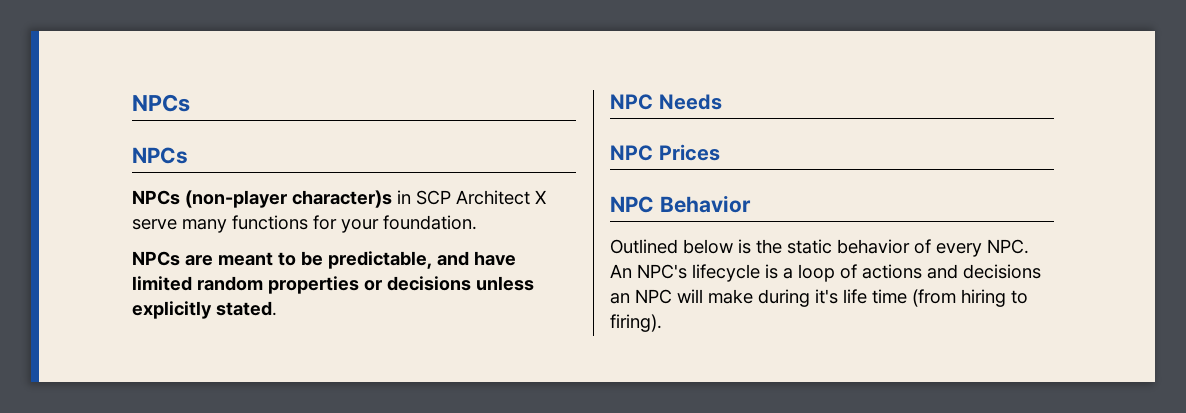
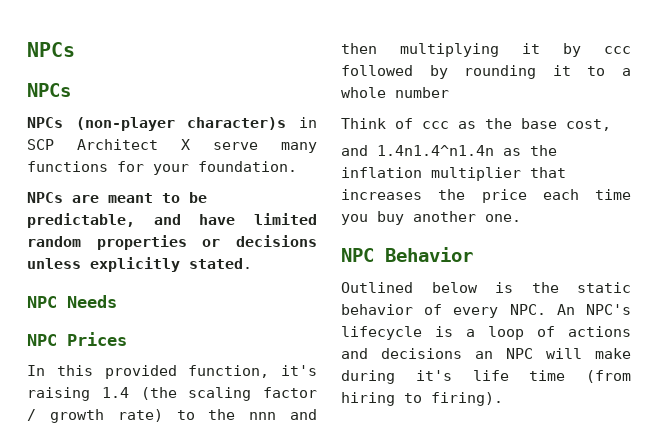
(720, 152) none -> [27,365,317,379] [27,387,317,401] [27,409,317,423] [341,43,631,57] [341,65,631,79] [341,87,449,98] [341,118,611,131] [341,145,557,156] [341,167,566,181] [341,189,631,203] [341,211,521,225] // In this provided function, it's raising 1.4 (the scaling factor / growth rate) to the nnn and then multiplying it by ccc followed by rounding it to a whole number // Think of ccc as the base cost, // and 1.4n1.4^n1.4n as the inflation multiplier that increases the price each time you buy another one.

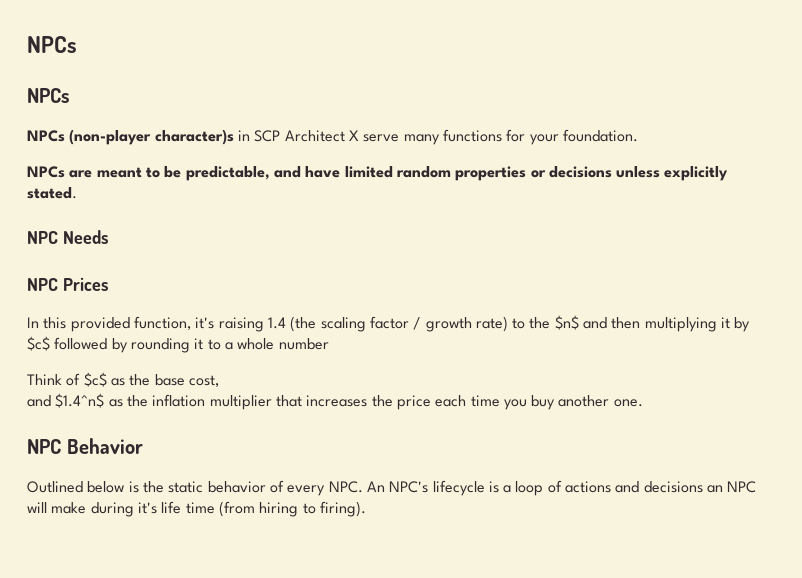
[249,412,277,420] nnn -> [554,315,579,330] $n$
[604,46,631,54] ccc -> [27,336,50,351] $c$
[422,121,449,129] ccc -> [83,372,107,387] $c$
[377,145,494,156] 1.4n1.4^n1.4n -> [55,393,105,408] $1.4^n$

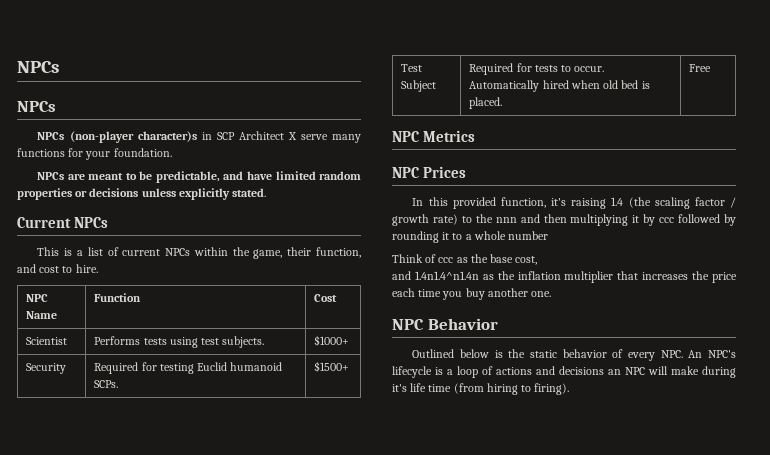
[27,230,108,244] NPC Needs -> [17,217,109,228] [37,247,361,259] [17,264,98,273] [26,294,49,302] [26,311,58,319] [94,293,142,302] [314,294,338,302] [26,337,68,345] [94,336,265,348] [314,335,350,346] [26,363,67,374] [94,362,283,374] [94,380,119,388] [314,361,350,372] [401,64,423,72] [401,80,437,92] [469,63,605,75] [469,80,650,92] [469,97,503,109] [689,64,712,72] [392,130,476,142] Current NPCs // This is a list of current NPCs within the game, their function, and cost to hire. // NPC Name | Function | Cost // Scientist | Performs tests using test subjects. | $1000+ // Security | Required for testing Euclid humanoid SCPs. | $1500+ // Test Subject | Required for tests to occur. Automatically hired when old bed is placed. | Free // NPC Metrics
[554,315,579,330] $n$ -> [495,217,517,223] nnn
[27,336,50,351] $c$ -> [659,217,675,223] ccc
[83,372,107,387] $c$ -> [438,257,454,263] ccc
[55,393,105,408] $1.4^n$ -> [414,271,479,280] 1.4n1.4^n1.4n

